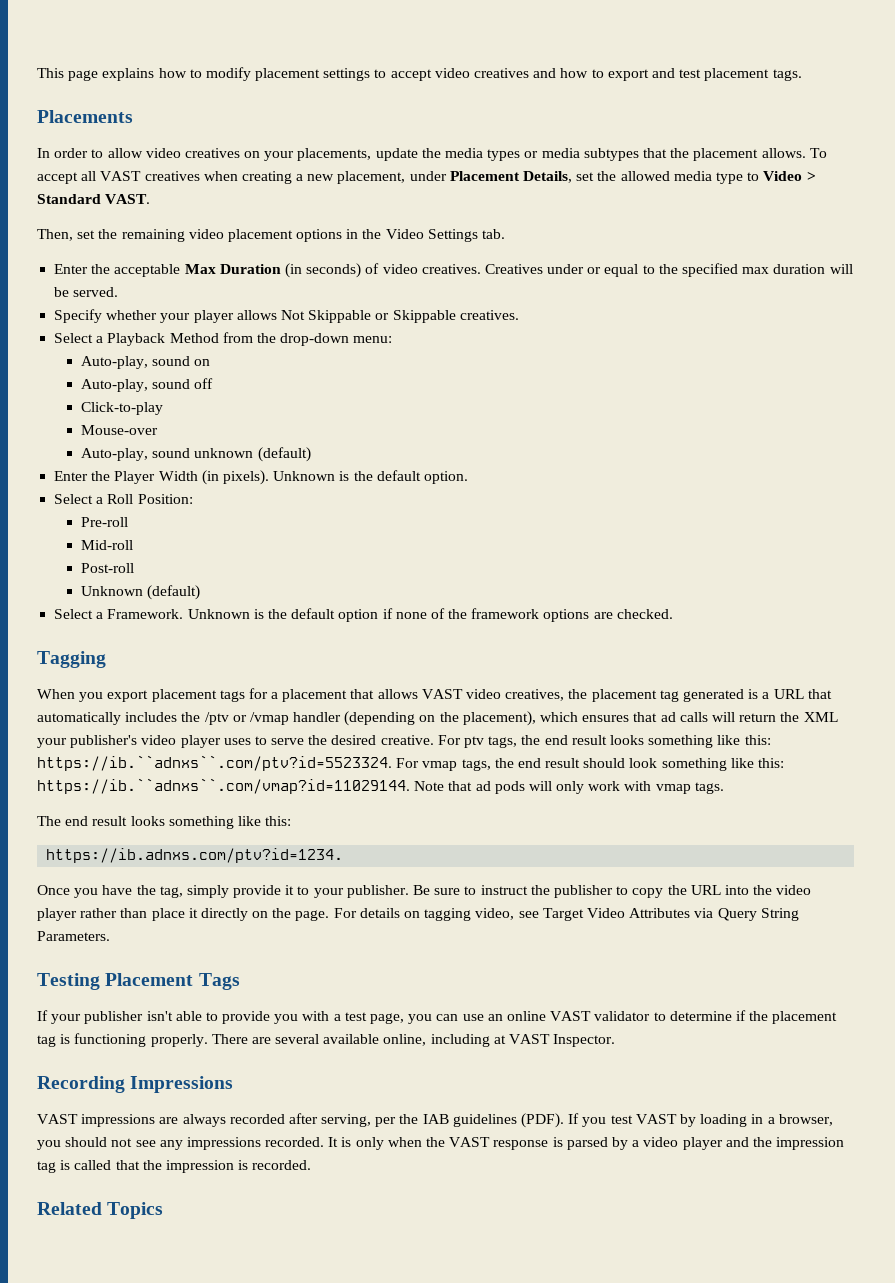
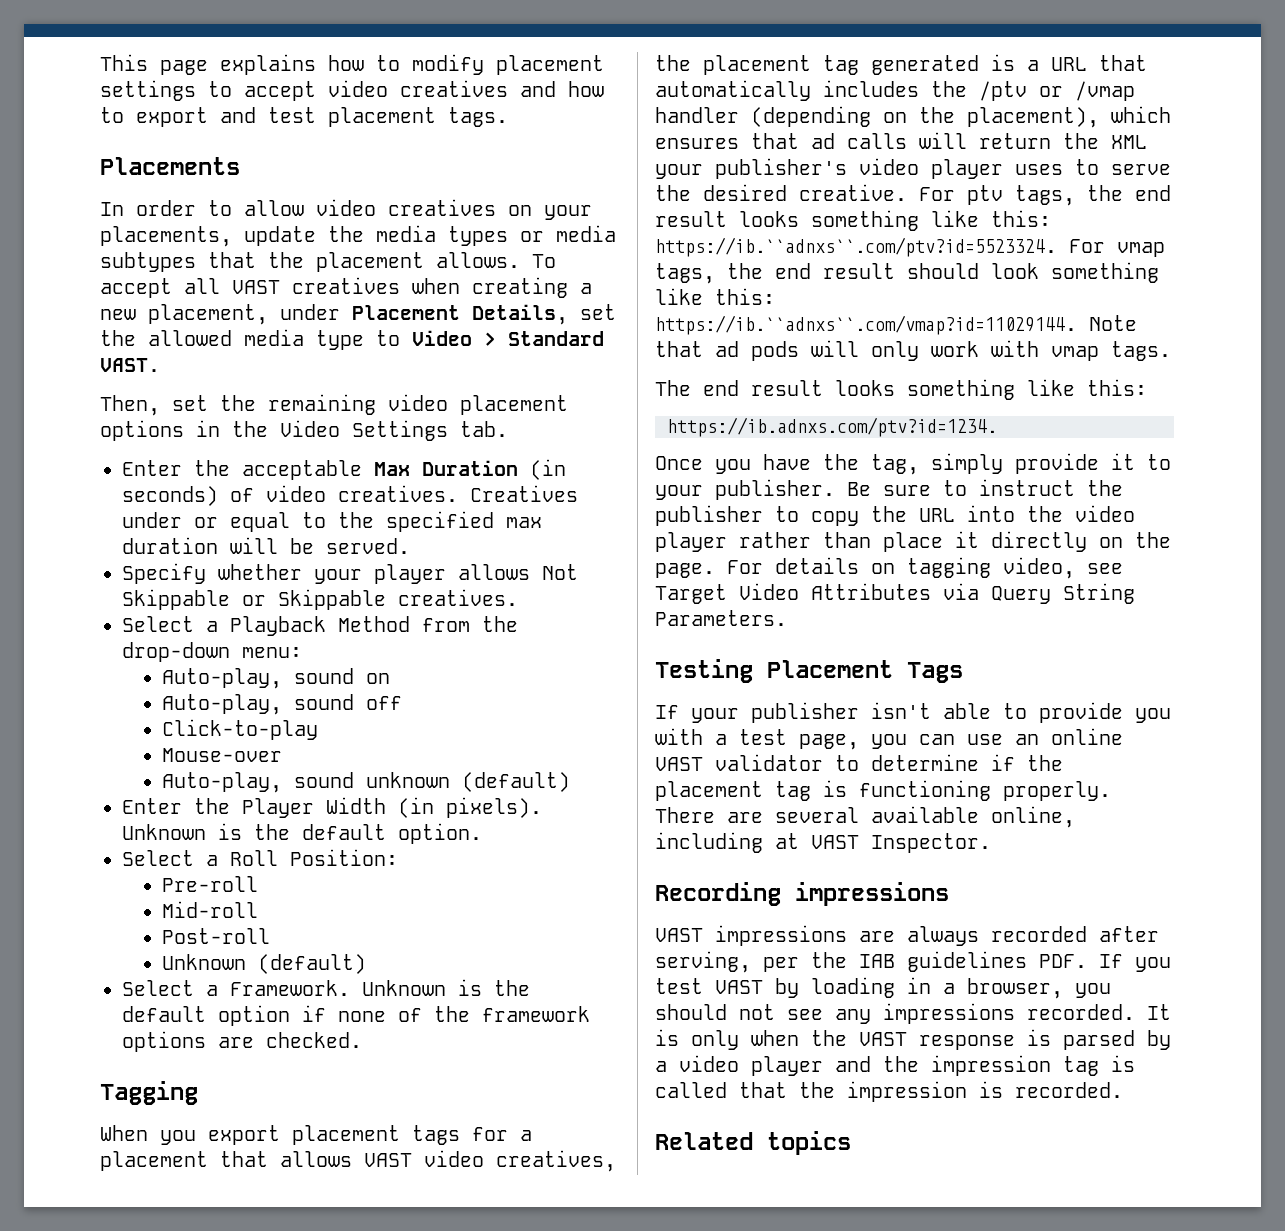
[130,1076,234,1093] Impressions -> [795,882,949,906] impressions
[521,1113,565,1128] (PDF). -> [1039,954,1087,968] PDF.
[107,1202,164,1219] Topics -> [767,1131,851,1155] topics

